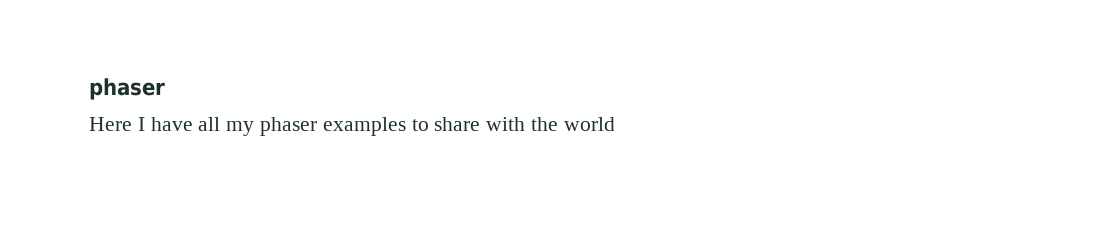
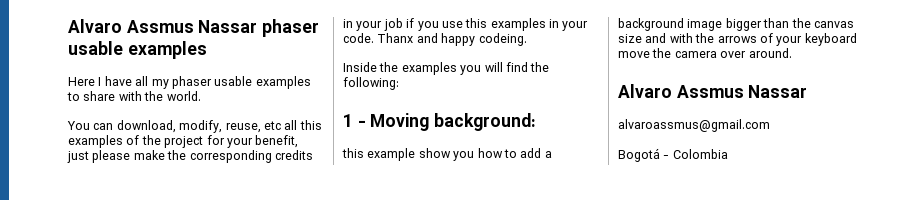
[89,78,165,100] phaser -> [68,19,320,37] [68,41,207,59] Alvaro Assmus Nassar phaser usable examples
(318, 126) none -> [214,76,253,86] usable
[563,117,615,131] world -> [166,91,201,101] [67,120,322,133] [68,135,299,148] [67,150,313,163] [343,18,589,31] [343,33,527,46] [343,62,550,75] [343,77,399,90] [343,113,537,131] [342,148,552,161] [618,18,854,31] [618,33,857,46] [618,48,792,58] [618,84,808,98] [618,119,770,132] [618,148,728,162] world. // You can download, modify, reuse, etc all this examples of the project for your benefit, just please make the corresponding credits in your job if you use this examples in your code. Thanx and happy codeing. // Inside the examples you will find the following: // 1 - Moving background: // this example show you how to add a background image bigger than the canvas size and with the arrows of your keyboard move the camera over around. // Alvaro Assmus Nassar // alvaroassmus@gmail.com // Bogotá - Colombia

